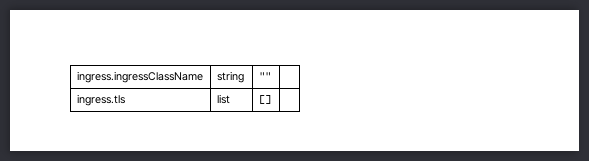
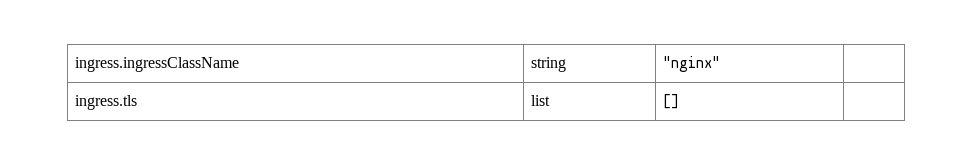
[258,72,271,80] "" -> [663,56,721,72] "nginx"

